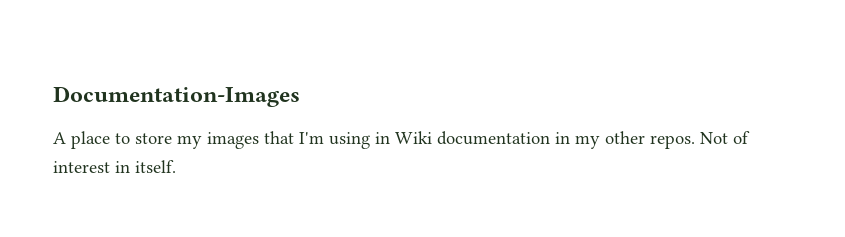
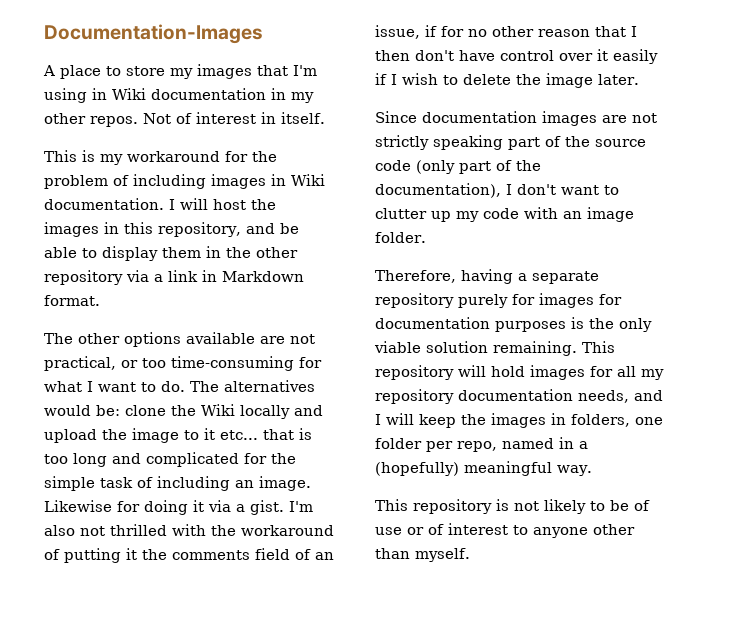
(176, 166) none -> [44,150,277,165] [44,174,325,189] [44,198,276,210] [44,222,299,237] [44,246,298,261] [44,270,304,285] [44,295,100,306] [44,332,315,347] [44,356,322,371] [44,380,315,392] [44,404,323,419] [44,428,312,443] [44,452,296,467] [44,476,311,491] [44,500,313,515] [44,524,334,536] [44,548,334,563] [375,25,637,39] [375,49,658,64] [375,73,639,88] [375,111,657,126] [375,135,646,150] [375,160,541,174] [375,183,619,198] [375,207,634,222] [375,232,426,243] [375,269,599,284] [375,293,622,308] [375,317,652,332] [374,341,615,356] [375,365,664,380] [375,389,663,404] [375,413,663,428] [375,437,588,452] [375,461,592,476] [375,499,650,514] [375,523,635,538] [375,548,470,562] // This is my workaround for the problem of including images in Wiki documentation. I will host the images in this repository, and be able to display them in the other repository via a link in Markdown format. // The other options available are not practical, or too time-consuming for what I want to do. The alternatives would be: clone the Wiki locally and upload the image to it etc... that is too long and complicated for the simple task of including an image. Likewise for doing it via a gist. I'm also not thrilled with the workaround of putting it the comments field of an issue, if for no other reason that I then don't have control over it easily if I wish to delete the image later. // Since documentation images are not strictly speaking part of the source code (only part of the documentation), I don't want to clutter up my code with an image folder. // Therefore, having a separate repository purely for images for documentation purposes is the only viable solution remaining. This repository will hold images for all my repository documentation needs, and I will keep the images in folders, one folder per repo, named in a (hopefully) meaningful way. // This repository is not likely to be of use or of interest to anyone other than myself.

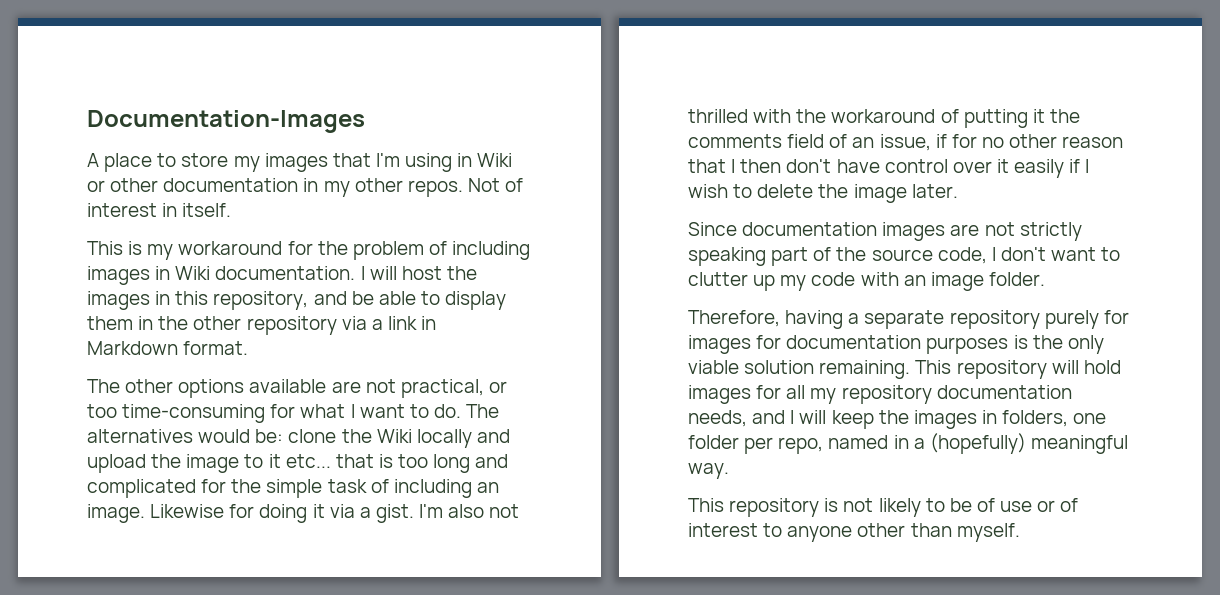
(146, 94) none -> [87,178,159,192] or other
[375,160,541,174] [375,183,501,198] code (only part of the documentation), -> [937,247,987,264] code,

